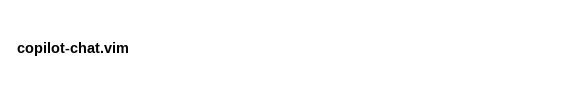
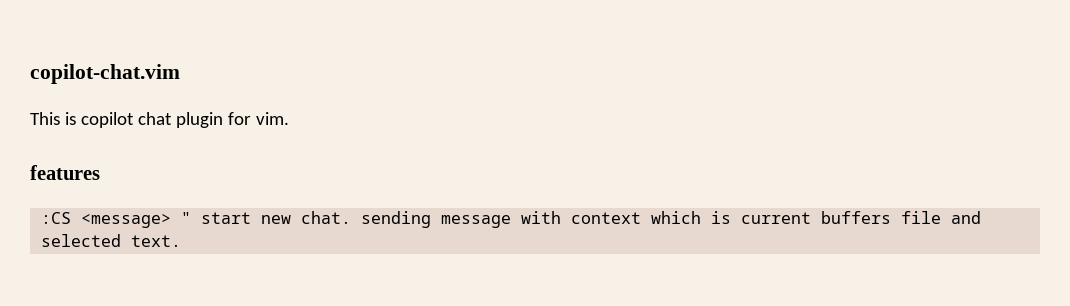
(129, 49) none -> [30,112,289,128] [30,165,100,180] [41,211,982,228] [41,234,182,247] // This is copilot chat plugin for vim. // features // :CS <message> " start new chat. sending message with context which is current buffers file and selected text.

